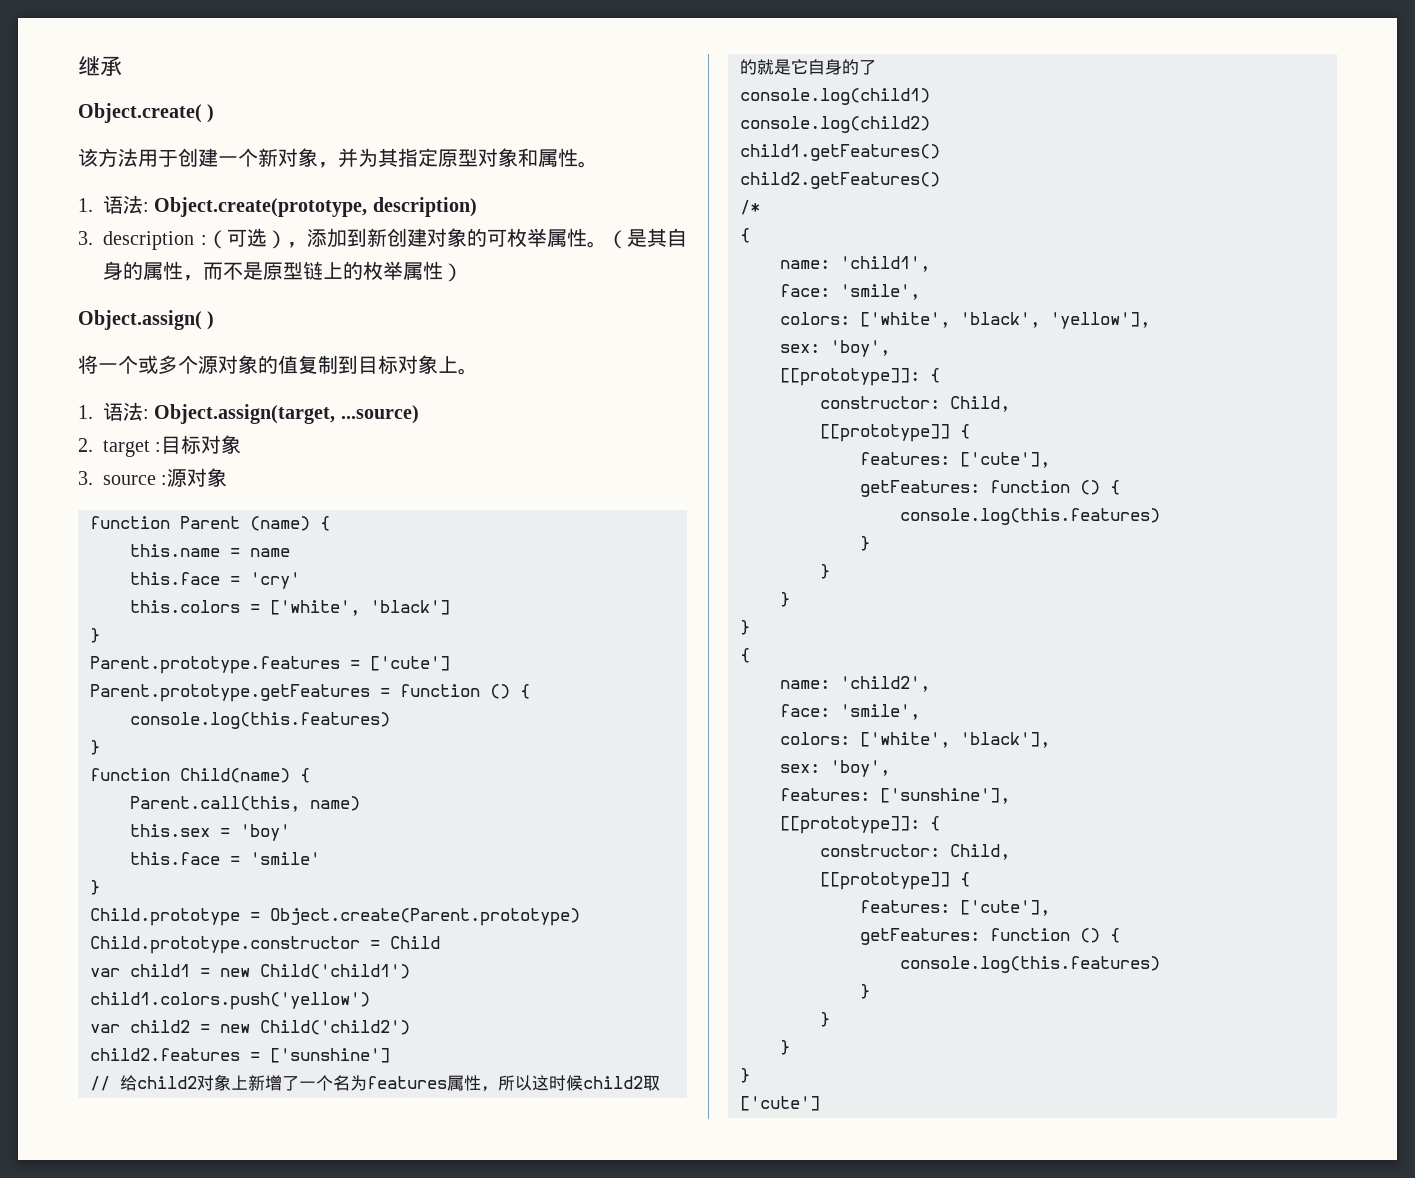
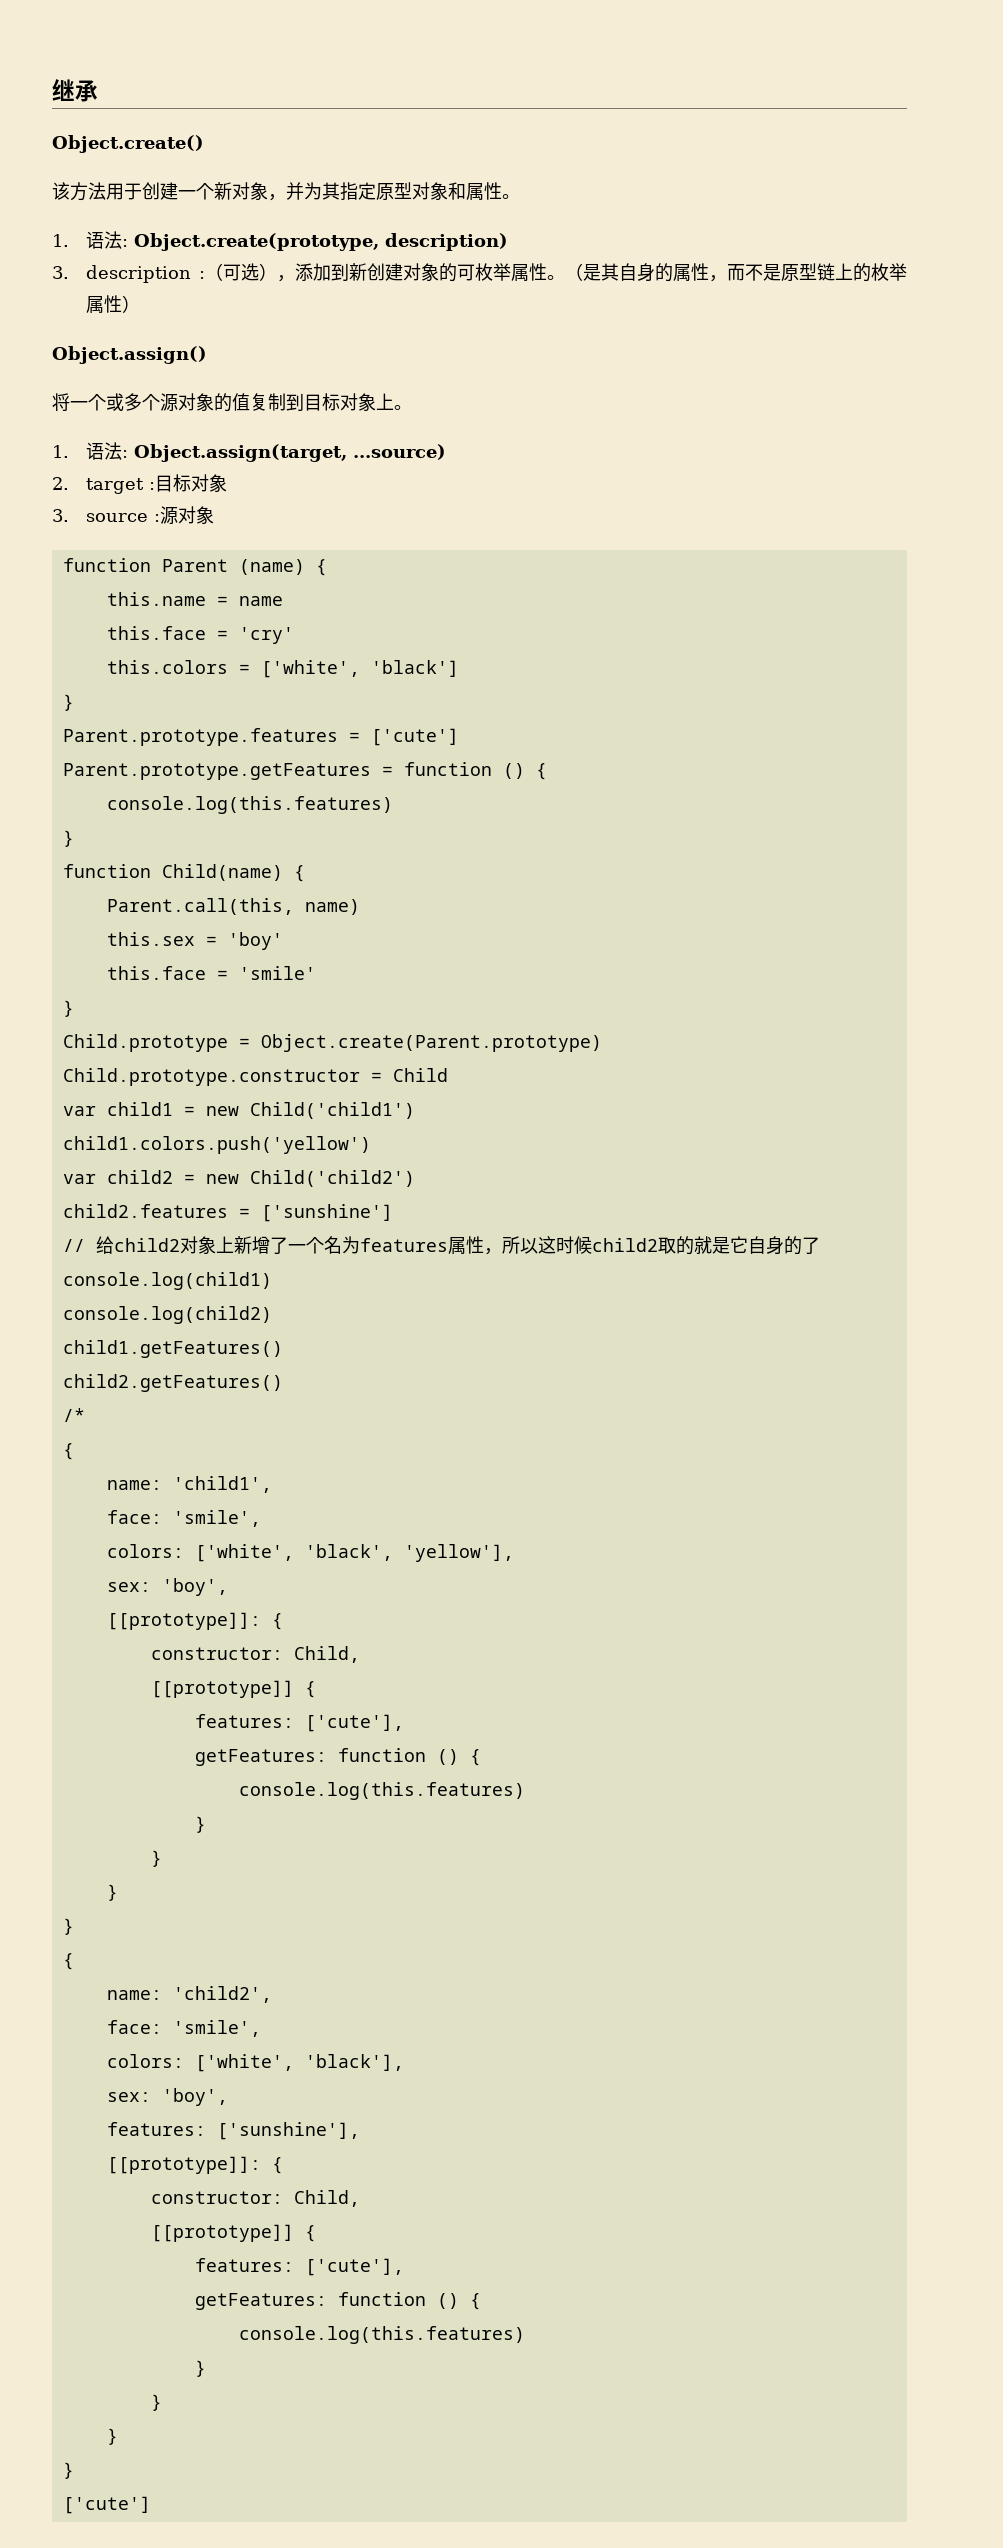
[78,103,215,123] Object.create( ) -> [52,135,204,153] Object.create()
[78,310,215,330] Object.assign( ) -> [52,346,207,364] Object.assign()

